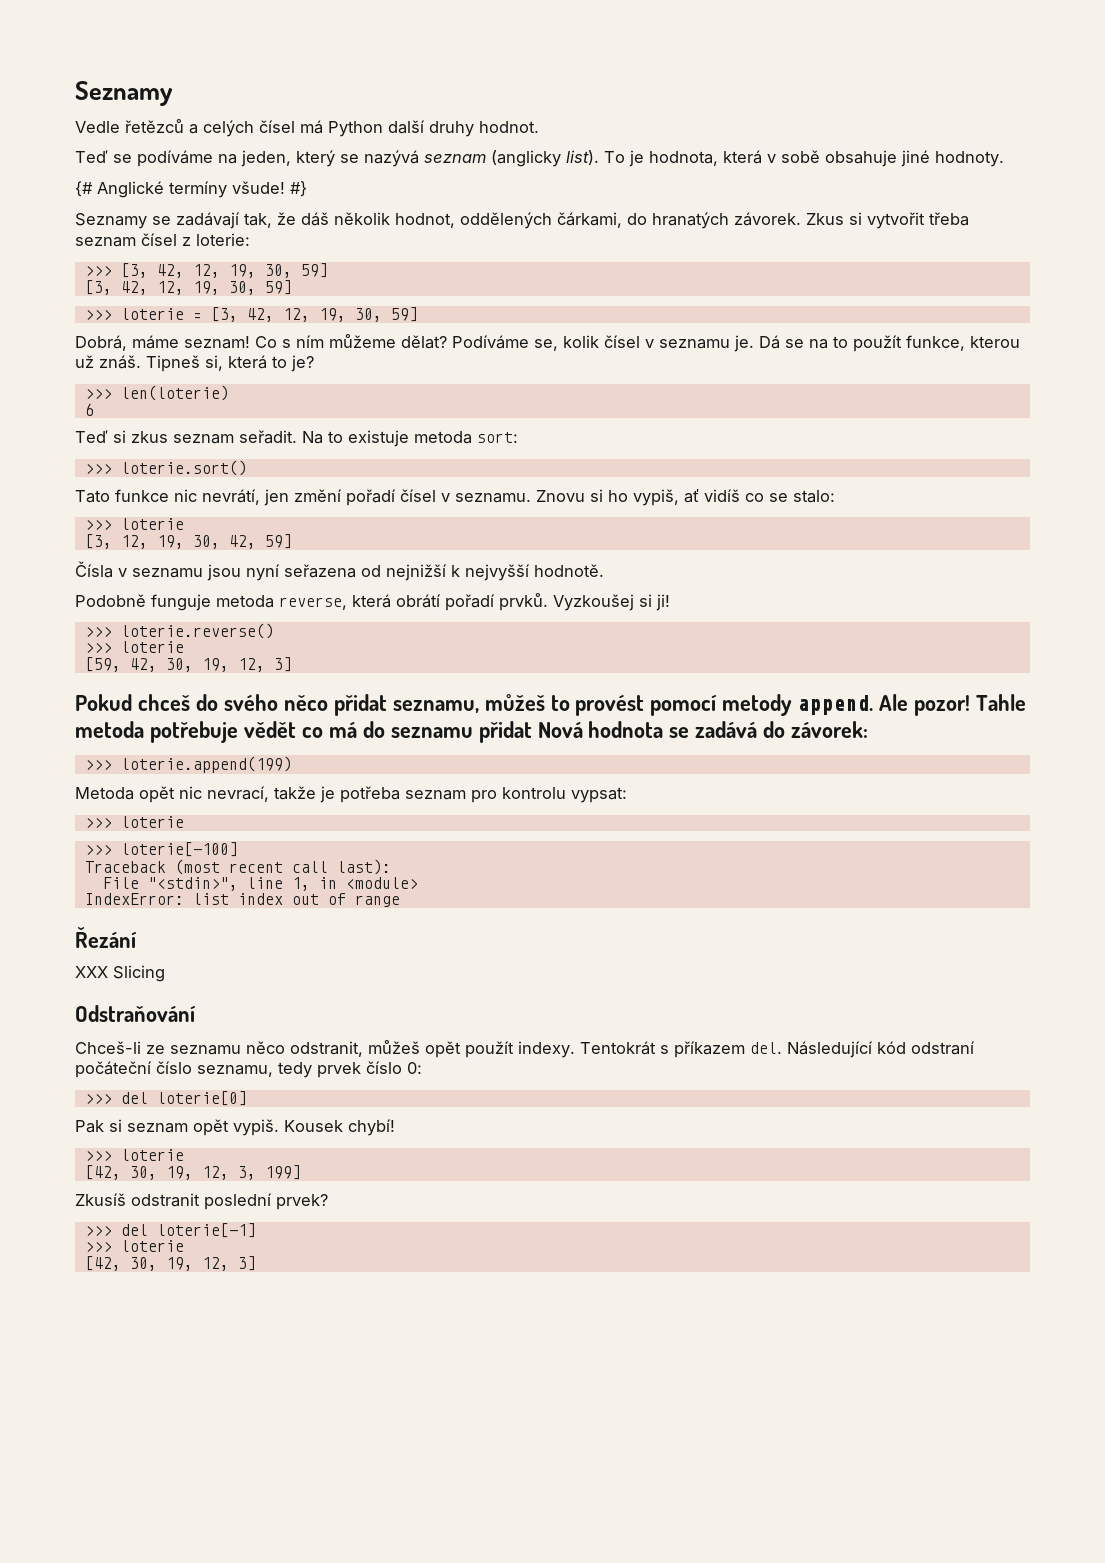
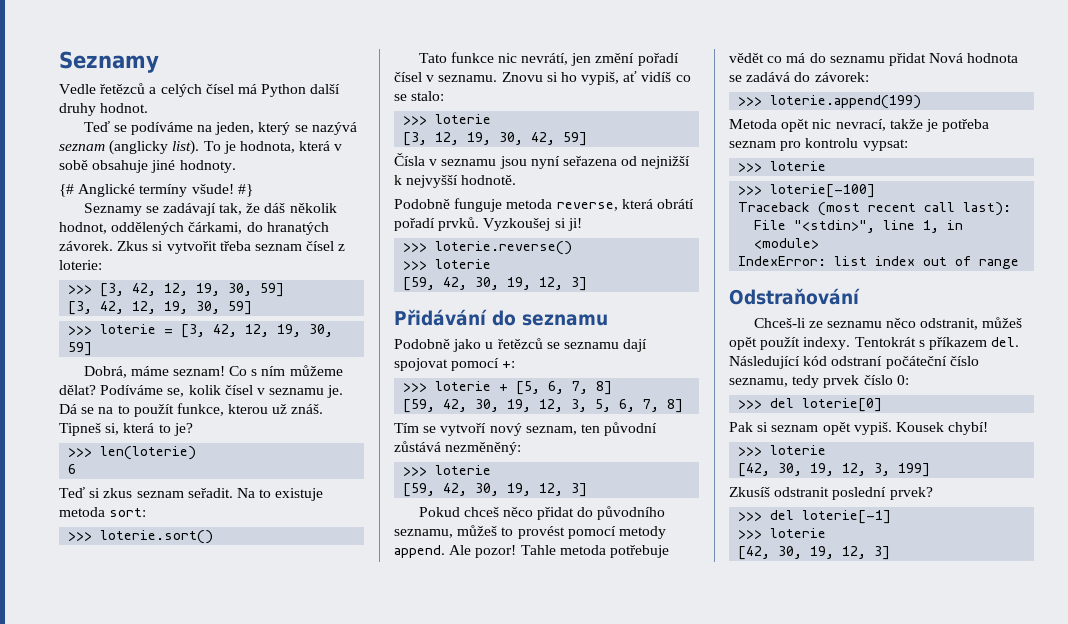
[75,694,387,716] Pokud chceš do svého něco přidat -> [394,309,608,326] [394,338,648,352] [394,358,516,371] [403,381,613,395] [403,399,684,413] [394,422,658,436] [394,441,522,455] [403,465,492,476] [403,483,588,497] [418,506,666,520] Přidávání do seznamu // Podobně jako u řetězců se seznamu dají spojovat pomocí +: // >>> loterie + [5, 6, 7, 8] // [59, 42, 30, 19, 12, 3, 5, 6, 7, 8] // Tím se vytvoří nový seznam, ten původní zůstává nezměněný: // >>> loterie // [59, 42, 30, 19, 12, 3] // Pokud chceš něco přidat do původního
[75,927,137,948] [75,965,165,982] // Řezání // XXX Slicing -> (1020, 264) none

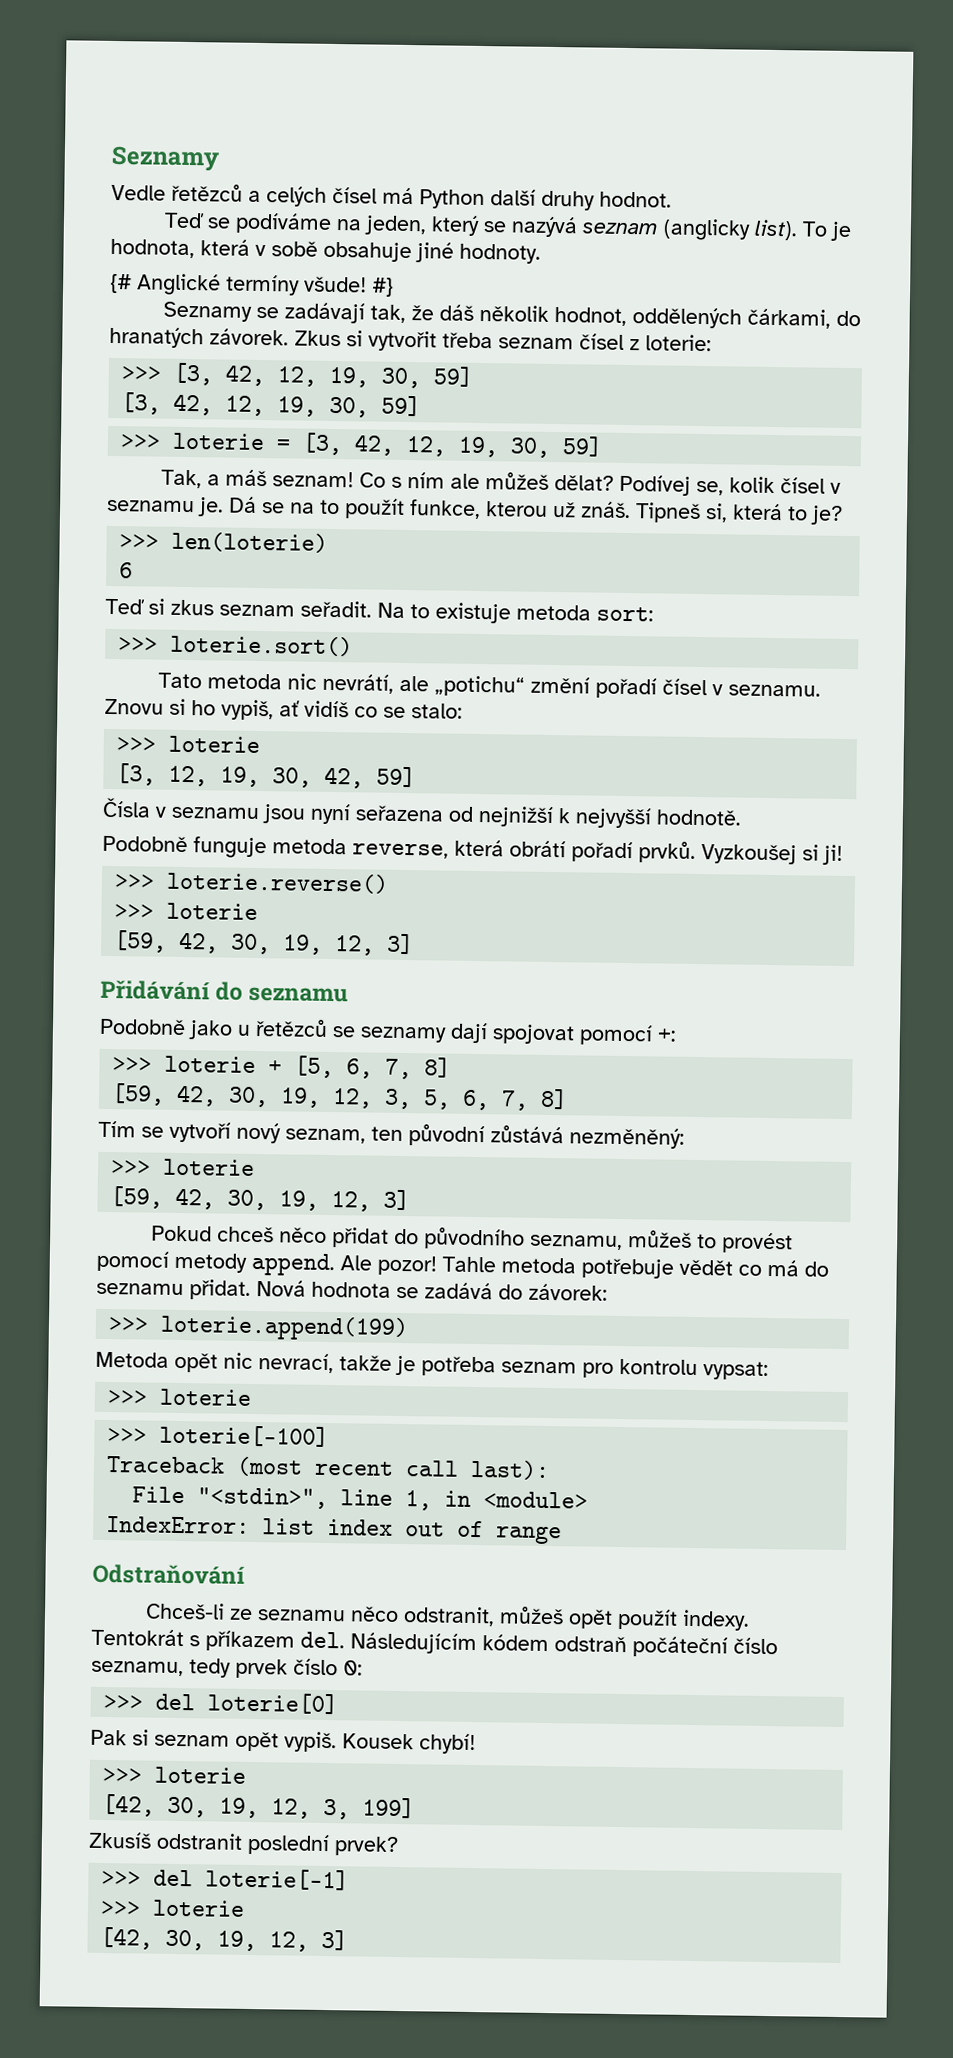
[83,366,169,378] Dobrá, máme -> [161,469,268,489] Tak, a máš
[289,365,343,376] [59,385,164,395] můžeme dělat? Podíváme -> [450,472,692,496] ale můžeš dělat? Podívej
[450,52,494,63] funkce -> [207,673,283,690] metoda
[571,53,592,66] jen -> [399,675,526,697] ale „potichu“
[563,342,619,349] seznamu -> [360,1026,447,1043] seznamy
[888,53,926,66] přidat -> [189,1279,251,1300] přidat.
[729,356,883,369] Následující kód odstraní -> [350,1632,627,1655] Následujícím kódem odstraň

